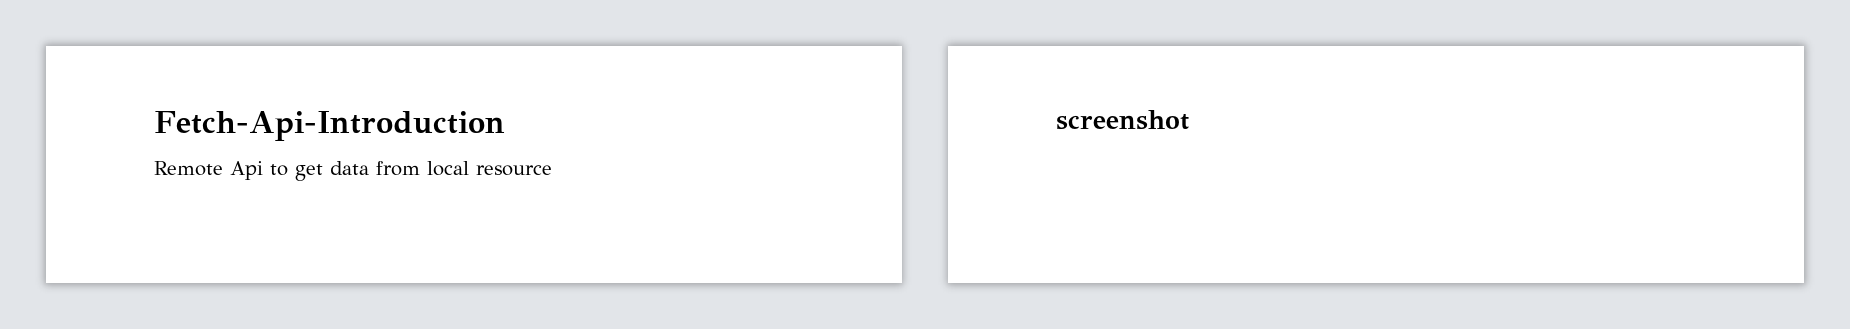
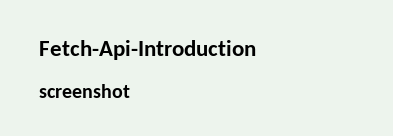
[154,161,552,181] // Remote Api to get data from local resource -> (256, 50) none

